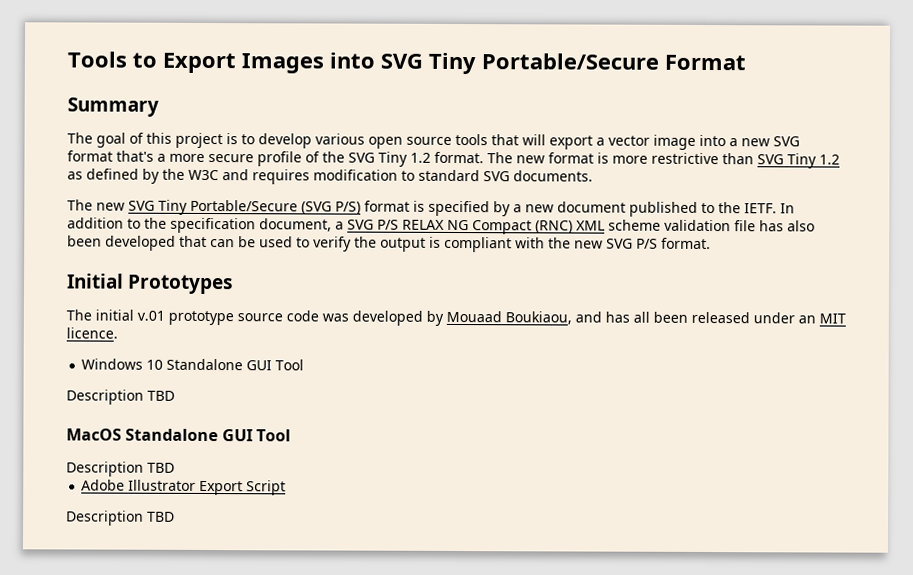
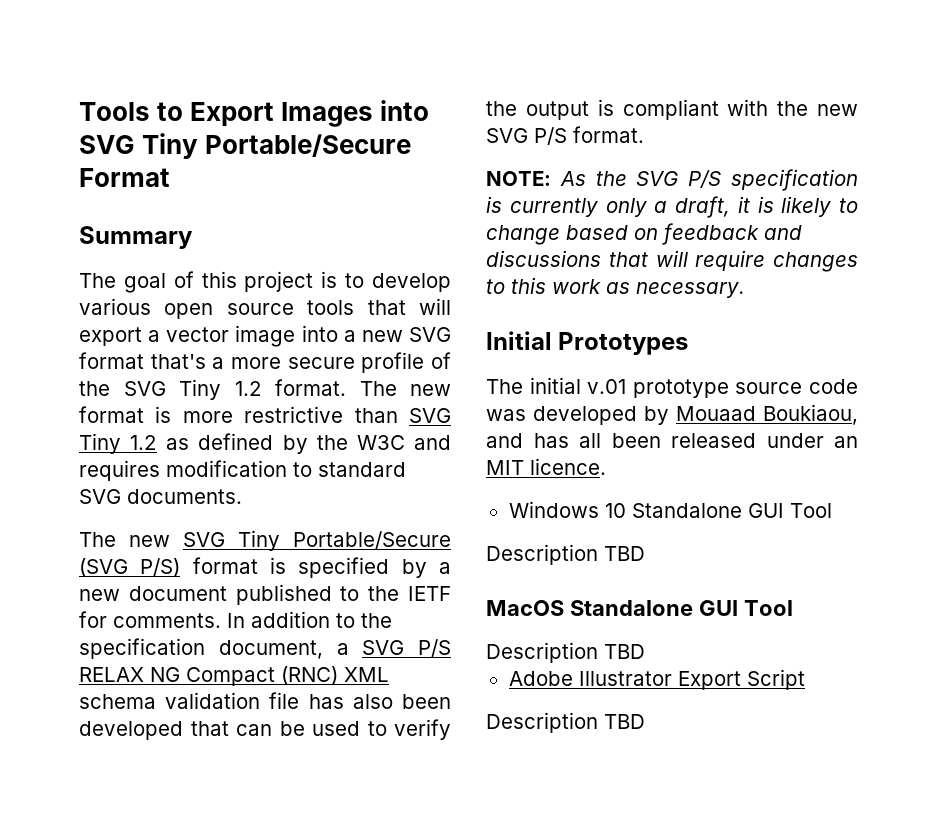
[744,203,777,214] IETF. -> [408,586,452,601] [79,611,221,628] IETF for comments.
[608,219,661,231] scheme -> [79,694,156,709] schema
(711, 243) none -> [486,169,858,191] [486,196,858,218] [486,223,802,245] [486,250,858,272] [486,277,745,298] // NOTE: As the SVG P/S specification is currently only a draft, it is likely to change based on feedback and discussions that will require changes to this work as necessary.

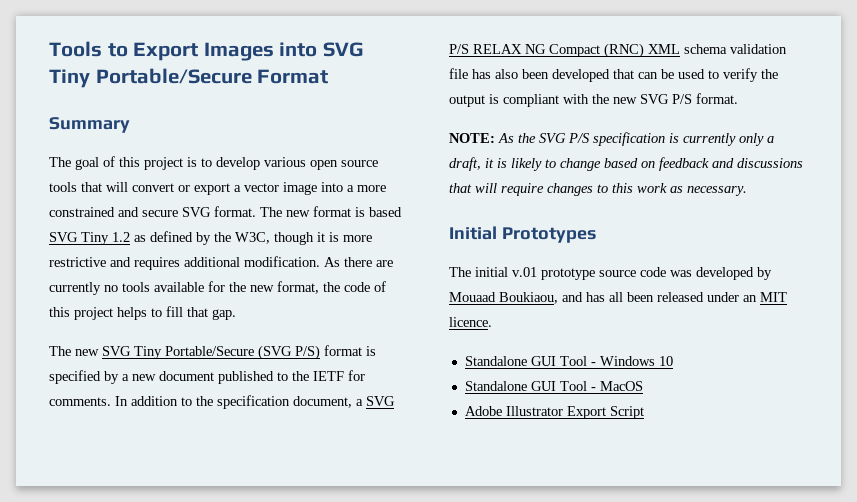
(451, 306) none -> [132,183,190,192] convert or
[361,327,452,342] [79,352,451,373] [79,379,262,400] new SVG format that's a more secure profile of the SVG Tiny 1.2 -> [357,185,386,192] [49,207,211,217] more constrained and secure SVG
[182,406,398,423] more restrictive than -> [369,207,402,217] based
[356,435,451,450] [79,460,406,481] [79,489,242,504] W3C and requires modification to standard SVG documents. -> [235,232,372,245] [49,256,393,270] [49,281,386,295] [49,306,236,320] W3C, though it is more restrictive and requires additional modification. As there are currently no tools available for the new format, the code of this project helps to fill that gap.
[508,501,832,518] [486,544,645,565] [486,600,793,616] [486,642,645,663] Windows 10 Standalone GUI Tool // Description TBD // MacOS Standalone GUI Tool // Description TBD -> [464,356,673,366] [464,381,643,391] Standalone GUI Tool - Windows 10 // Standalone GUI Tool - MacOS
[486,712,645,733] // Description TBD -> (644, 412) none

